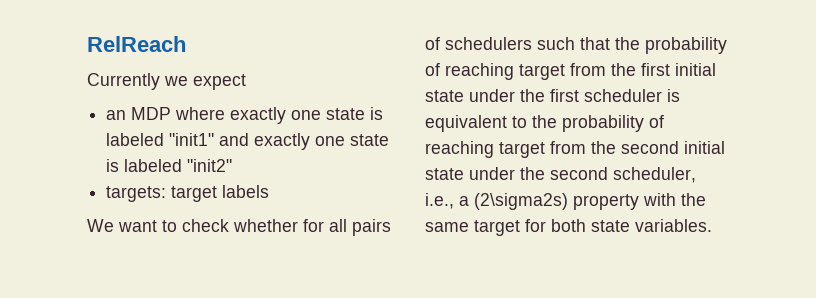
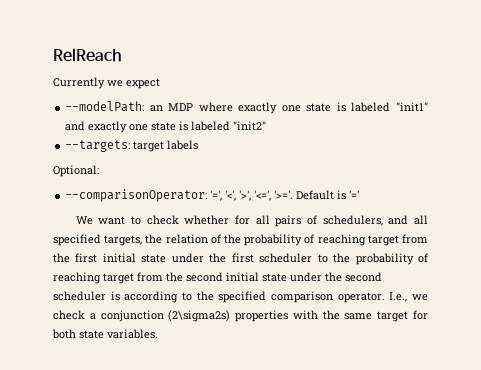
(246, 82) none -> [65,101,145,112] --modelPath:
[106,186,167,202] targets: -> [65,140,131,152] --targets:
(270, 191) none -> [53,165,99,177] [65,189,360,202] // Optional: // --comparisonOperator: '=', '<', '>', '<=', '>='. Default is '='
[445,37,610,50] schedulers such that -> [322,215,429,226] [53,234,221,246] schedulers, and all specified targets, the relation of
[667,89,680,102] [425,115,507,132] is equivalent -> (313, 258) none
[613,167,696,183] [425,193,639,210] scheduler, i.e., a (2\sigma2s) property -> [53,291,429,303] [53,310,289,322] scheduler is according to the specified comparison operator. I.e., we check a conjunction (2\sigma2s) properties

